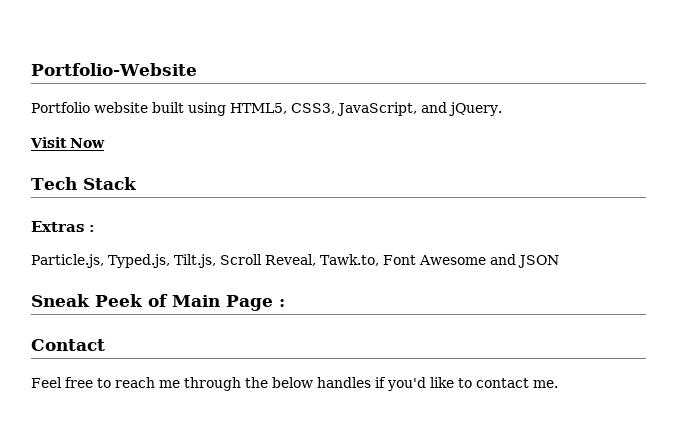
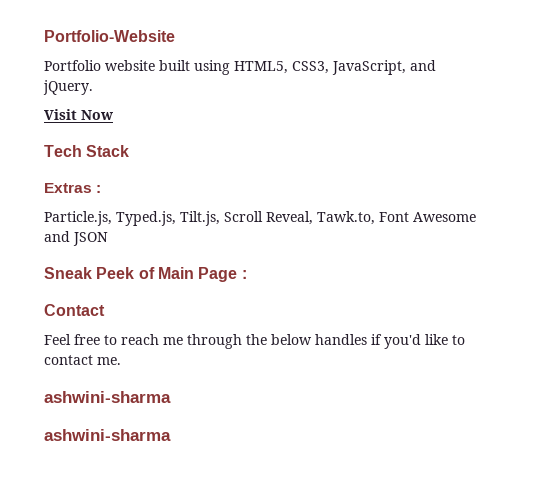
(558, 384) none -> [44,391,171,403] [44,429,171,441] // ashwini-sharma // ashwini-sharma

